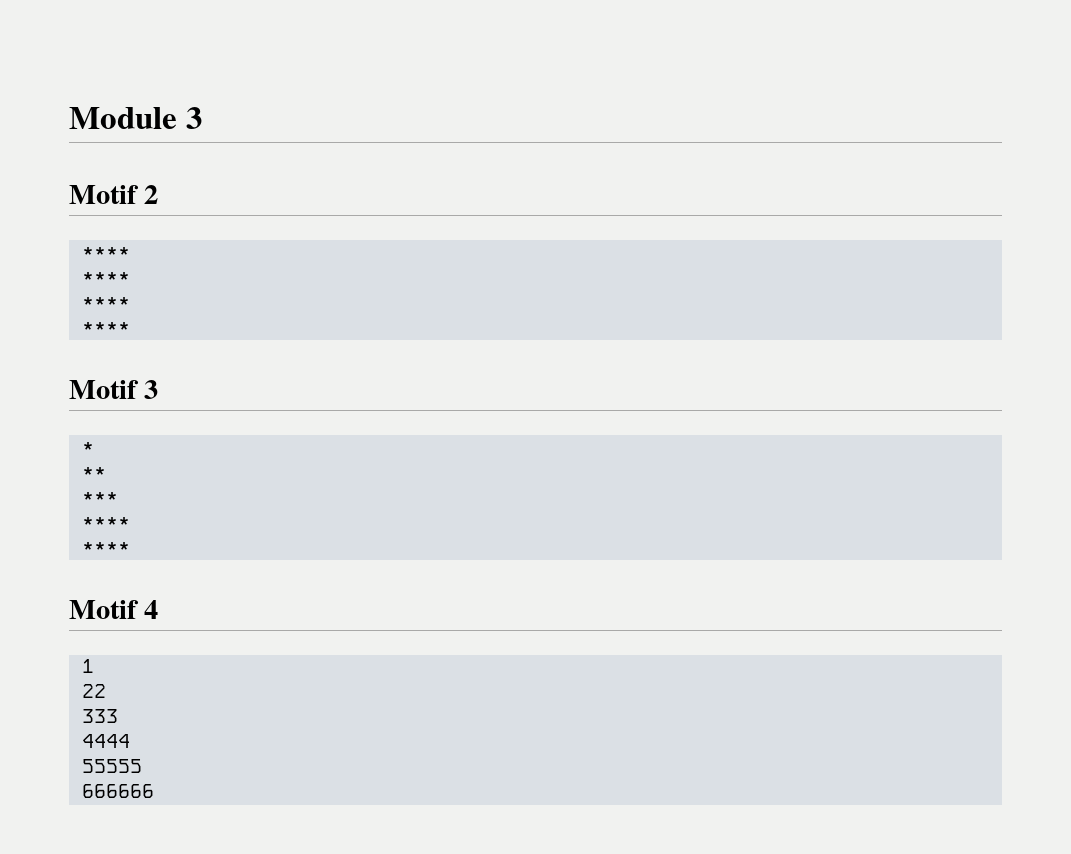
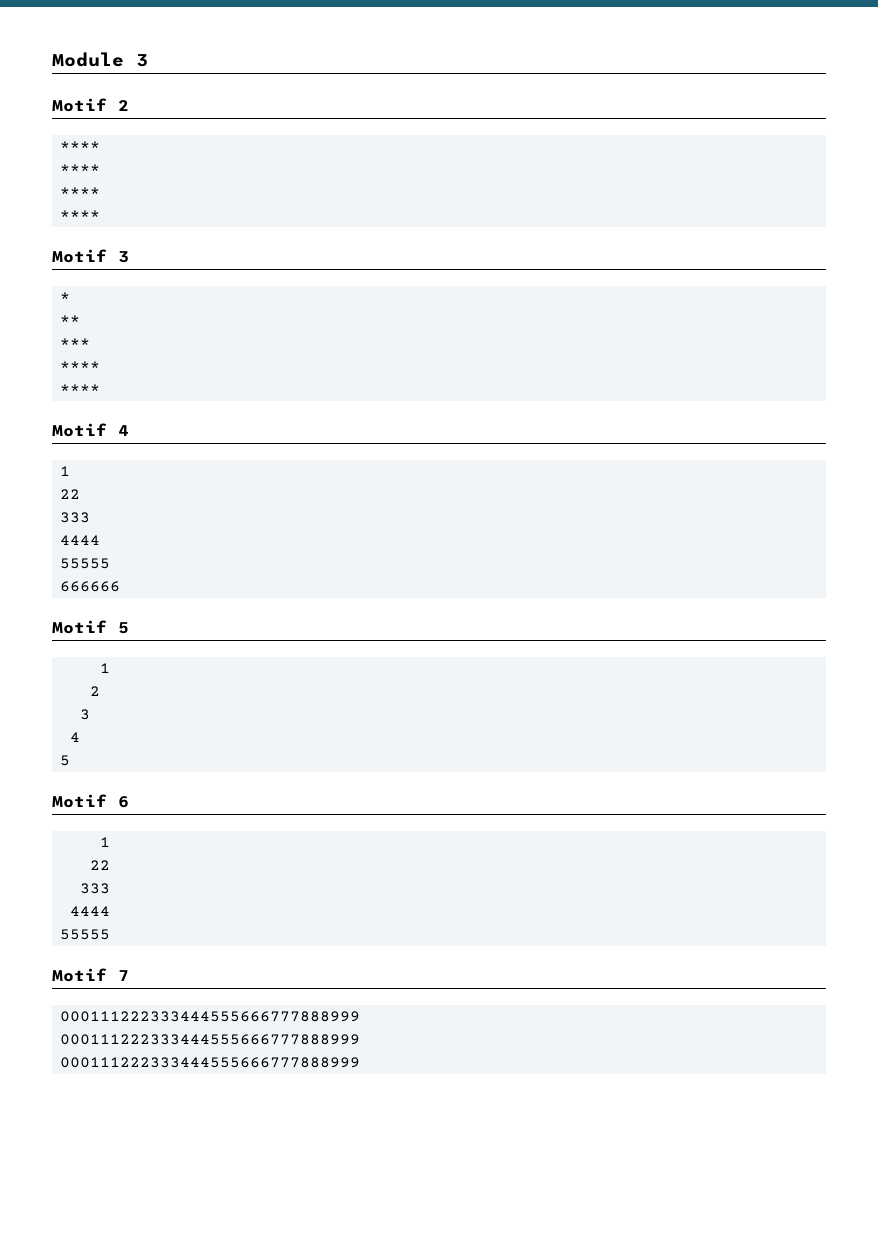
(154, 791) none -> [52,620,129,634] [100,663,111,673] [90,686,101,696] [80,709,91,720] [70,732,81,742] [60,755,71,766] [52,794,129,808] [100,837,111,847] [90,860,111,870] [80,883,111,894] [70,906,111,916] [60,929,111,940] [52,968,129,982] [60,1011,361,1022] [60,1034,361,1045] [60,1057,361,1068] // Motif 5 // 1 // 2 // 3 // 4 // 5 // Motif 6 // 1 // 22 // 333 // 4444 // 55555 // Motif 7 // 000111222333444555666777888999 // 000111222333444555666777888999 // 000111222333444555666777888999

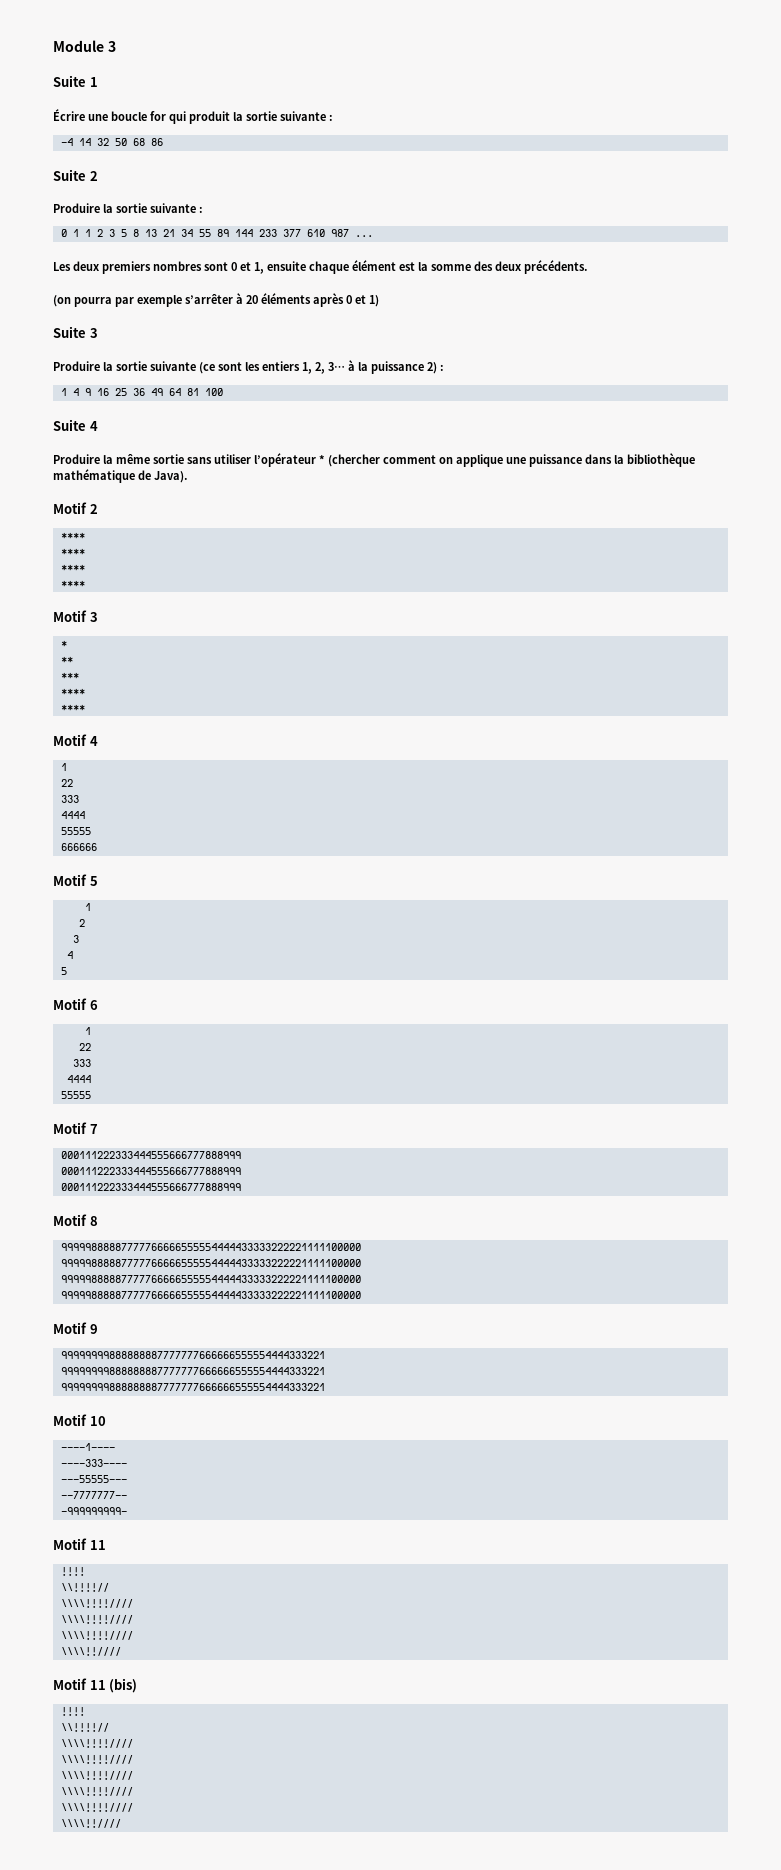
(148, 60) none -> [53,75,98,87] [53,109,333,124] [60,138,163,146] [53,169,98,181] [53,203,203,213] [60,229,373,237] [53,260,588,274] [53,293,379,307] [53,326,98,338] [53,360,444,374] [60,388,223,396] [53,419,98,431] [53,453,695,467] [53,469,188,483] // Suite 1 // Écrire une boucle for qui produit la sortie suivante : // -4 14 32 50 68 86 // Suite 2 // Produire la sortie suivante : // 0 1 1 2 3 5 8 13 21 34 55 89 144 233 377 610 987 ... // Les deux premiers nombres sont 0 et 1, ensuite chaque élément est la somme des deux précédents. // (on pourra par exemple s’arrêter à 20 éléments après 0 et 1) // Suite 3 // Produire la sortie suivante (ce sont les entiers 1, 2, 3… à la puissance 2) : // 1 4 9 16 25 36 49 64 81 100 // Suite 4 // Produire la même sortie sans utiliser l’opérateur * (chercher comment on applique une puissance dans la bibliothèque mathématique de Java).
(361, 1062) none -> [53,1214,98,1226] [60,1243,361,1251] [60,1259,361,1267] [60,1275,361,1283] [60,1291,361,1299] [53,1322,98,1334] [60,1351,325,1359] [60,1367,325,1375] [60,1383,325,1391] [53,1414,106,1426] [60,1443,115,1451] [60,1459,127,1467] [60,1475,127,1483] [60,1491,127,1499] [60,1507,127,1515] [53,1538,106,1550] [60,1567,85,1576] [60,1583,109,1592] [60,1599,133,1608] [60,1615,133,1624] [60,1631,133,1640] [60,1647,121,1656] [53,1678,138,1693] [60,1707,85,1716] [60,1723,109,1732] [60,1739,133,1748] [60,1755,133,1764] [60,1771,133,1780] [60,1787,133,1796] [60,1803,133,1812] [60,1819,121,1828] // Motif 8 // 99999888887777766666555554444433333222221111100000 // 99999888887777766666555554444433333222221111100000 // 99999888887777766666555554444433333222221111100000 // 99999888887777766666555554444433333222221111100000 // Motif 9 // 99999999888888887777777666666555554444333221 // 99999999888888887777777666666555554444333221 // 99999999888888887777777666666555554444333221 // Motif 10 // ----1---- // ----333---- // ---55555--- // --7777777-- // -999999999- // Motif 11 // !!!! // \\!!!!// // \\\\!!!!//// // \\\\!!!!//// // \\\\!!!!//// // \\\\!!//// // Motif 11 (bis) // !!!! // \\!!!!// // \\\\!!!!//// // \\\\!!!!//// // \\\\!!!!//// // \\\\!!!!//// // \\\\!!!!//// // \\\\!!////

